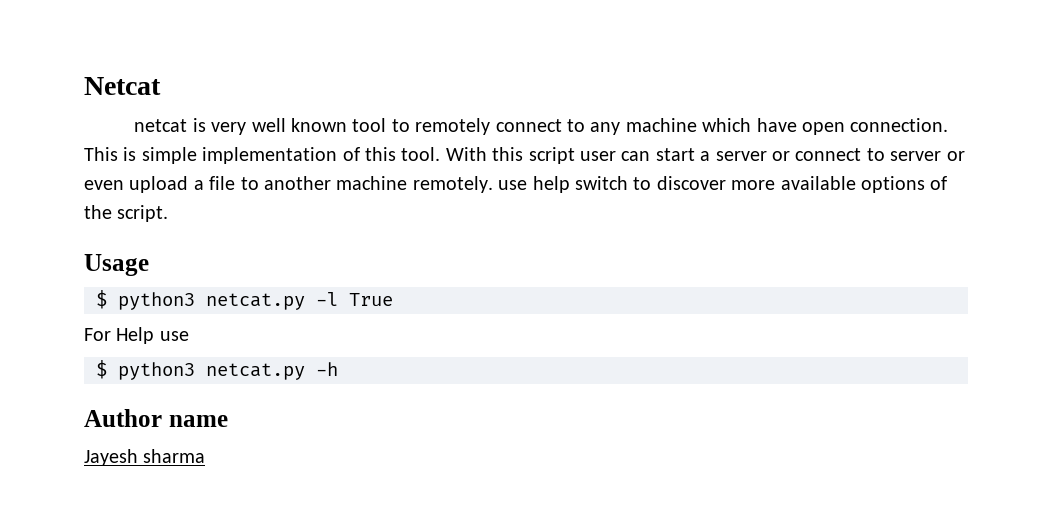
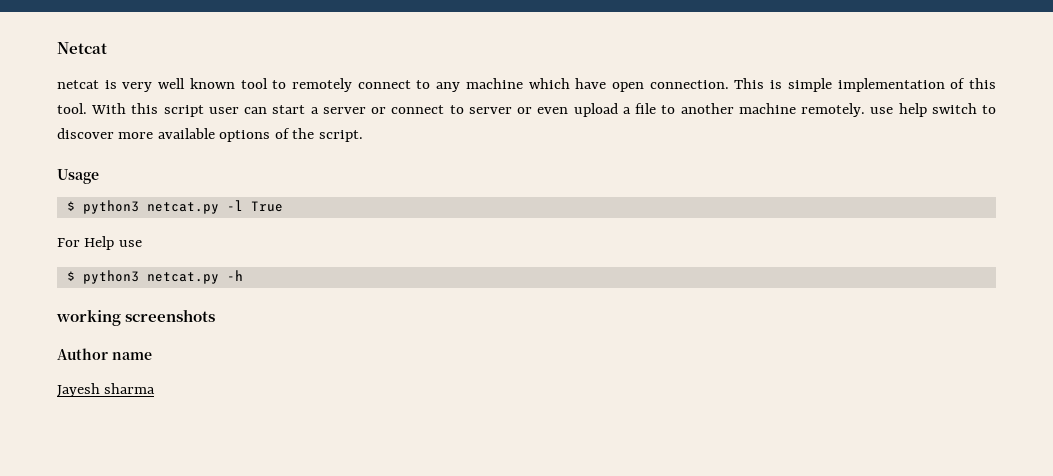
(338, 369) none -> [56,309,216,326] // working screenshots

